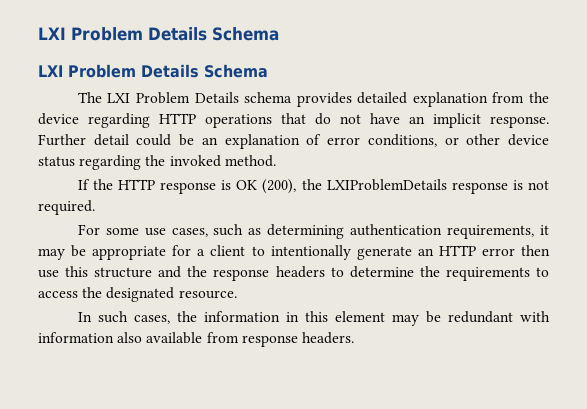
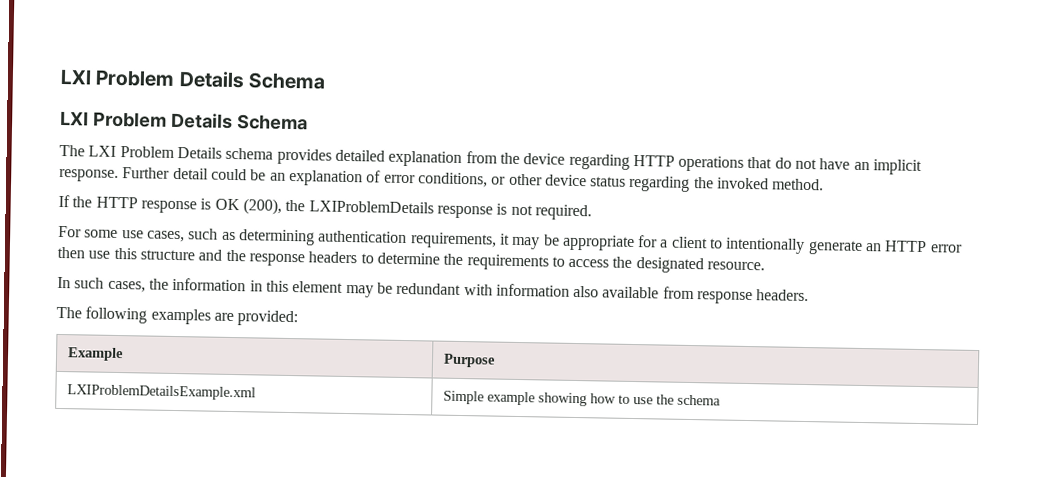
(354, 338) none -> [56,306,299,327] [67,347,125,362] [443,353,497,368] [67,384,257,401] [443,390,722,407] // The following examples are provided: // Example | Purpose // LXIProblemDetailsExample.xml | Simple example showing how to use the schema

